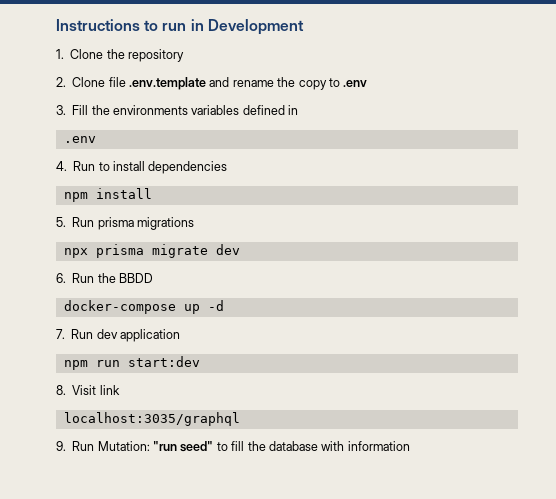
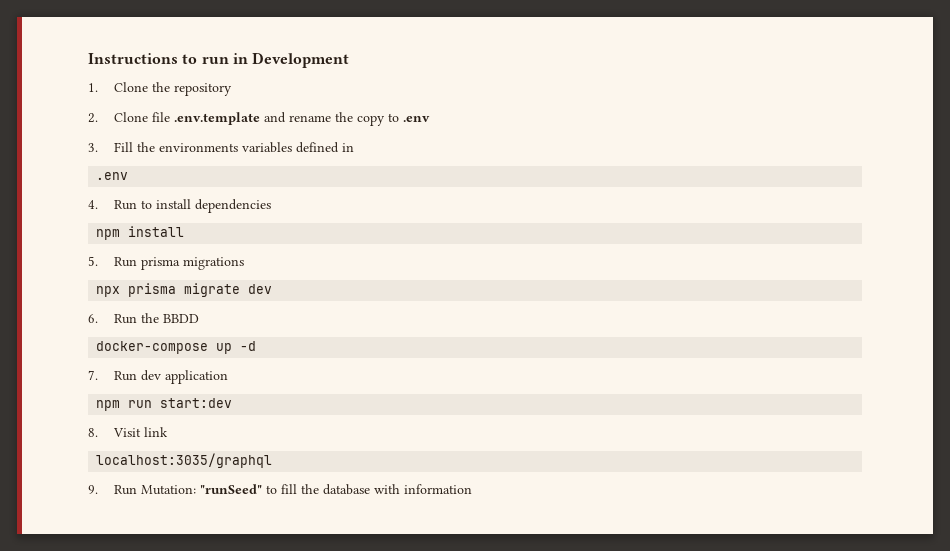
[153,441,214,452] "run seed" -> [199,484,262,494] "runSeed"

